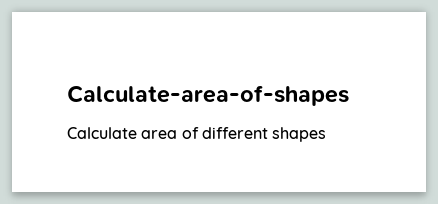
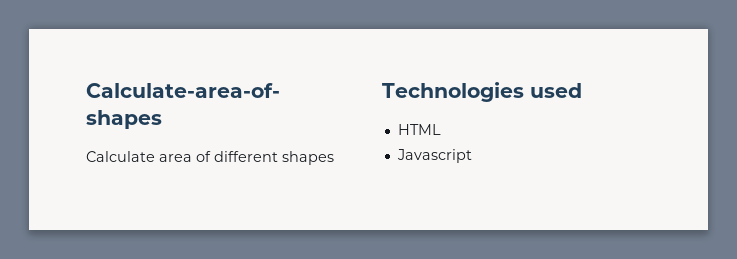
(327, 134) none -> [382,82,582,102] [397,124,441,135] [396,149,472,163] // Technologies used // HTML // Javascript

